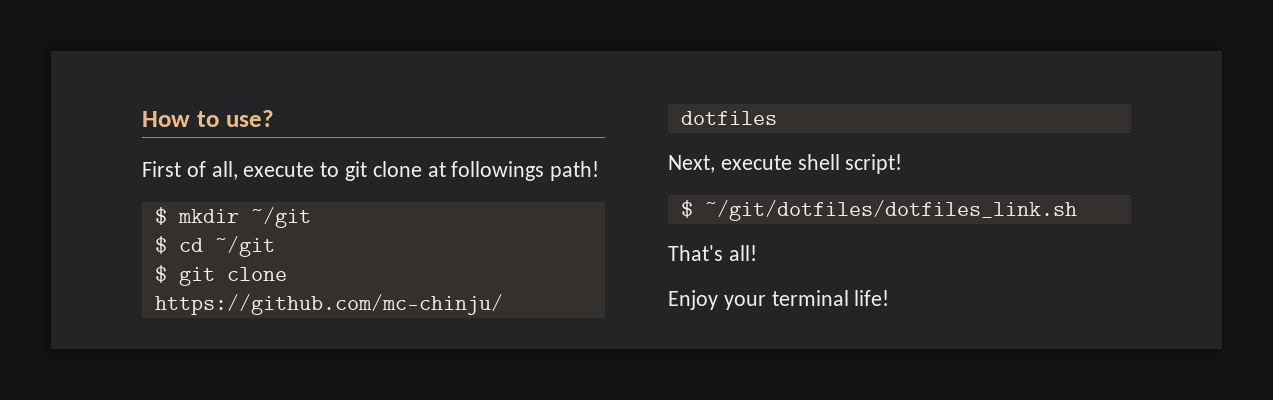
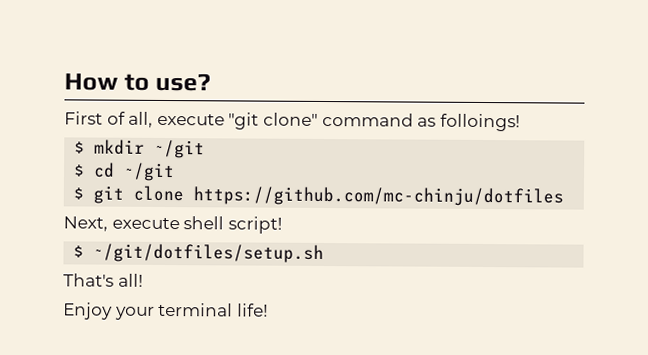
[320,161,600,181] to git clone at followings path! -> [228,112,520,132] "git clone" command as folloings!
[704,200,1077,221] ~/git/dotfiles/dotfiles_link.sh -> [93,243,325,264] ~/git/dotfiles/setup.sh

